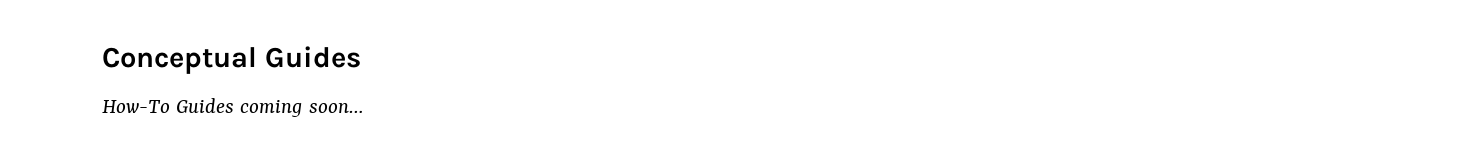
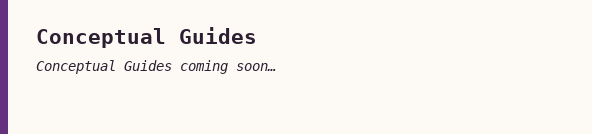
[102,100,170,113] How-To -> [36,60,116,74] Conceptual

